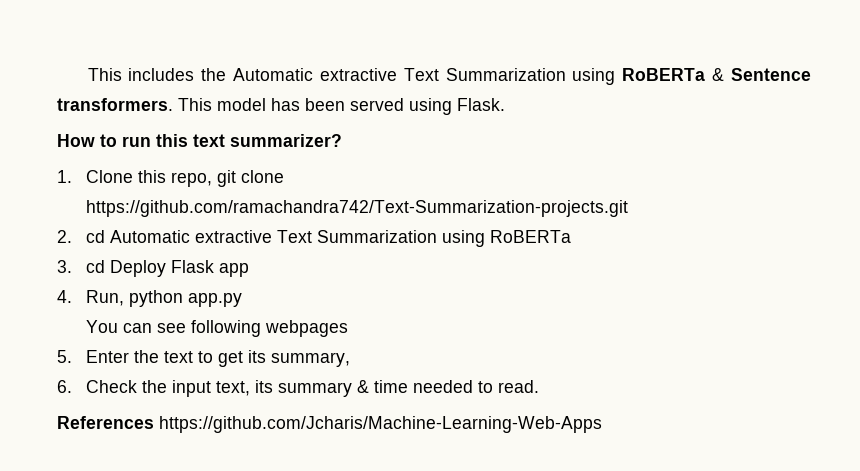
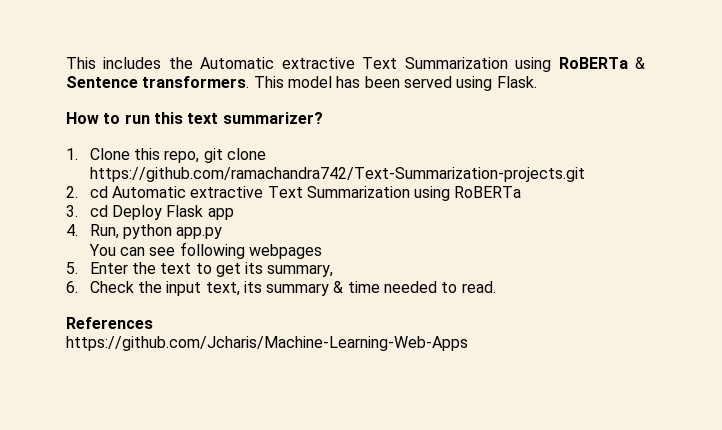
(154, 422) none -> (153, 323) //

